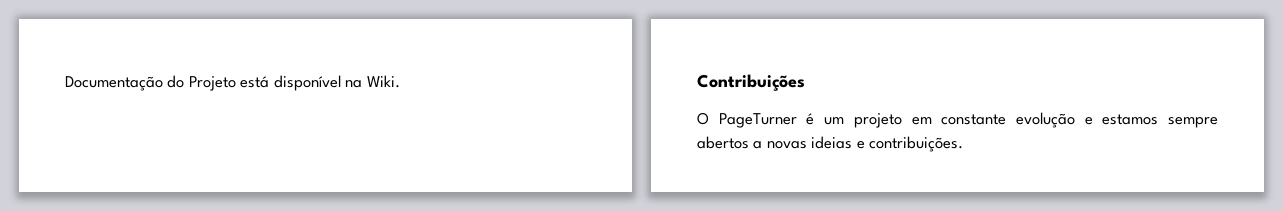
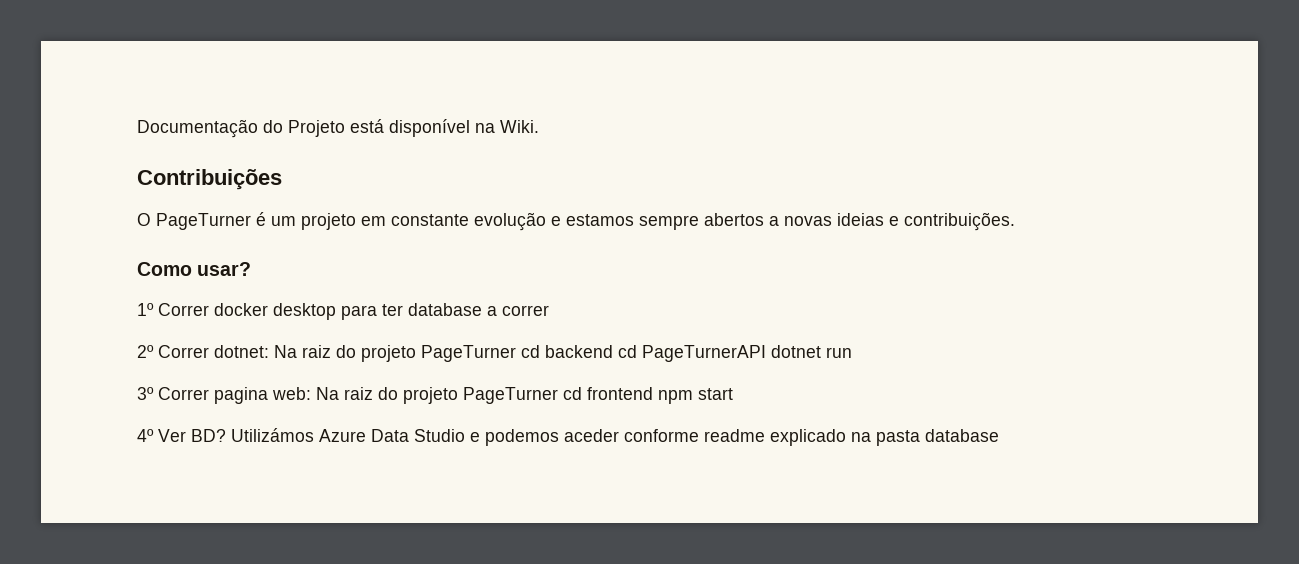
(964, 144) none -> [137,262,252,276] [137,303,549,320] [137,345,852,362] [137,387,733,404] [137,428,999,446] // Como usar? // 1º Correr docker desktop para ter database a correr // 2º Correr dotnet: Na raiz do projeto PageTurner cd backend cd PageTurnerAPI dotnet run // 3º Correr pagina web: Na raiz do projeto PageTurner cd frontend npm start // 4º Ver BD? Utilizámos Azure Data Studio e podemos aceder conforme readme explicado na pasta database

